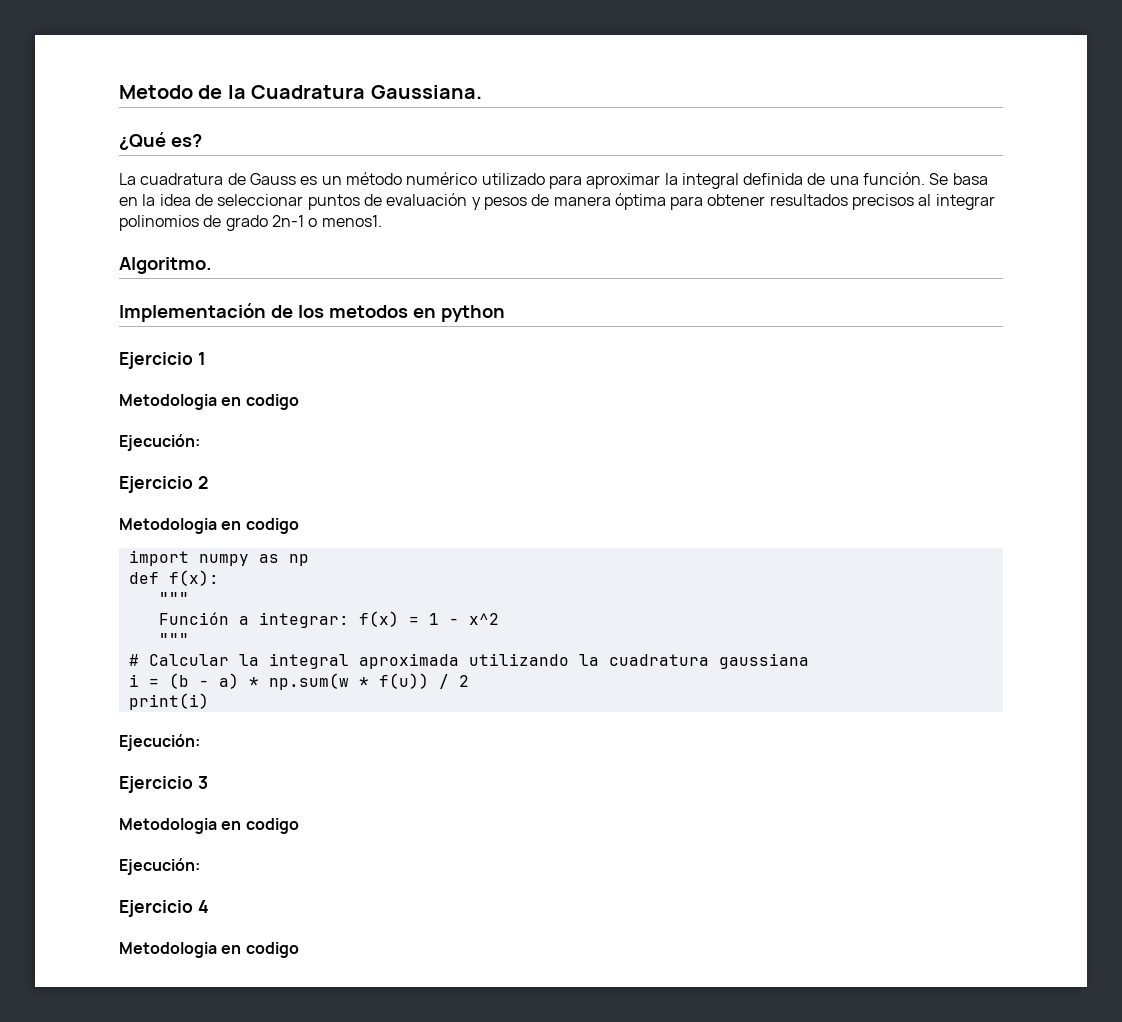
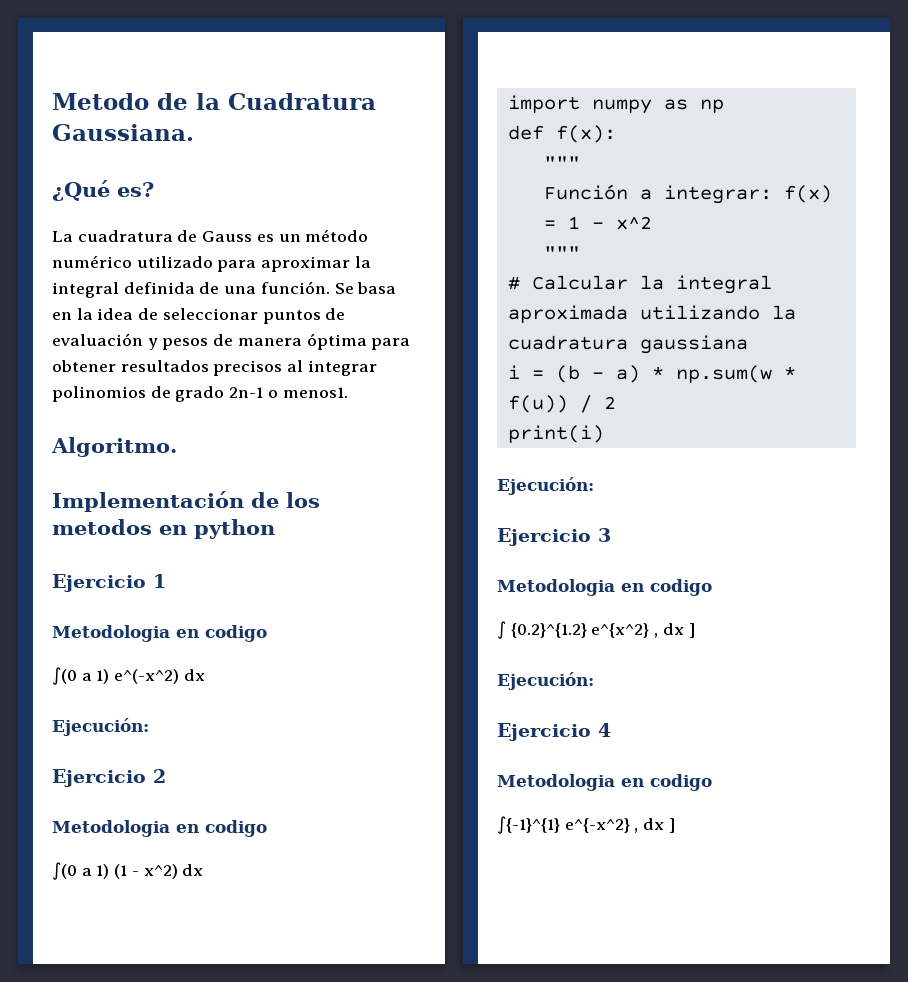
(299, 402) none -> [52,667,205,685] // ∫(0 a 1) e^(-x^2) dx
(299, 526) none -> [52,862,204,880] // ∫(0 a 1) (1 - x^2) dx
(299, 826) none -> [497,621,695,639] // ∫ {0.2}^{1.2} e^{x^2} , dx ]
(299, 950) none -> [497,816,675,834] // ∫{-1}^{1} e^{-x^2} , dx ]

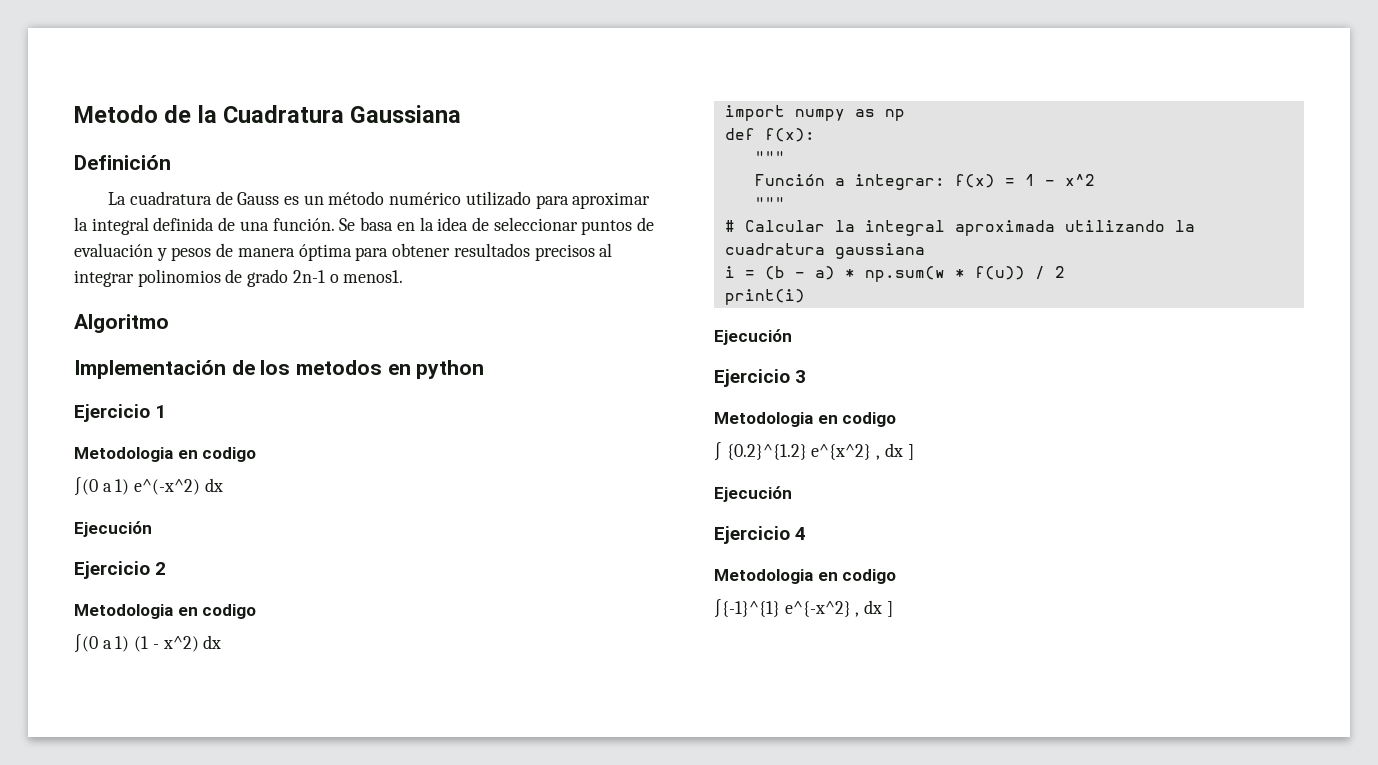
[52,124,194,141] [52,180,154,201] Gaussiana. // ¿Qué es? -> [350,105,462,123] [74,155,171,170] Gaussiana // Definición
[51,437,177,457] Algoritmo. -> [74,314,169,333] Algoritmo
[52,718,149,736] Ejecución: -> [74,521,152,537] Ejecución
[497,477,594,495] Ejecución: -> [714,329,792,345] Ejecución
[497,672,594,690] Ejecución: -> [714,486,792,502] Ejecución

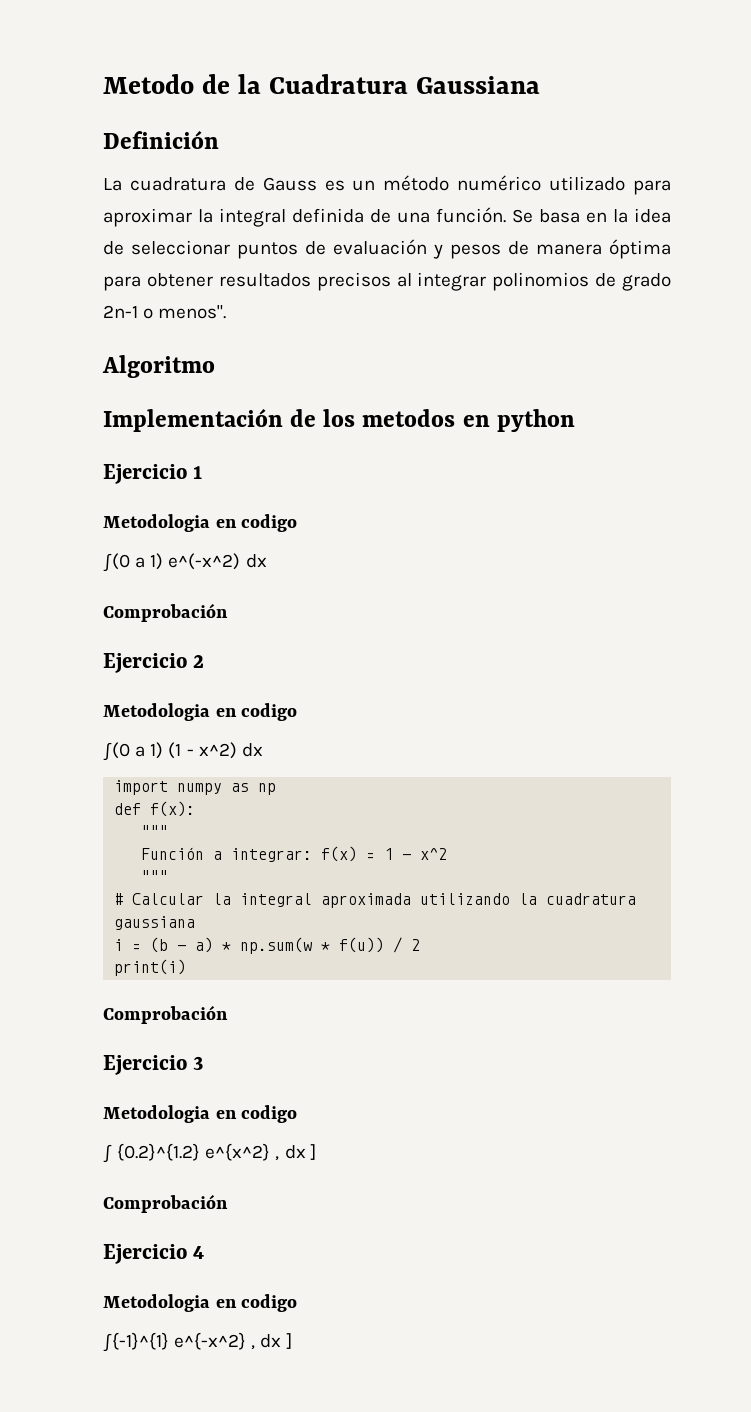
[343,270,404,283] menos1. -> [158,305,227,319] menos".
[74,521,152,537] Ejecución -> [103,603,228,622] Comprobación
[714,329,792,345] Ejecución -> [103,1005,228,1024] Comprobación
[714,486,792,502] Ejecución -> [103,1194,228,1213] Comprobación

